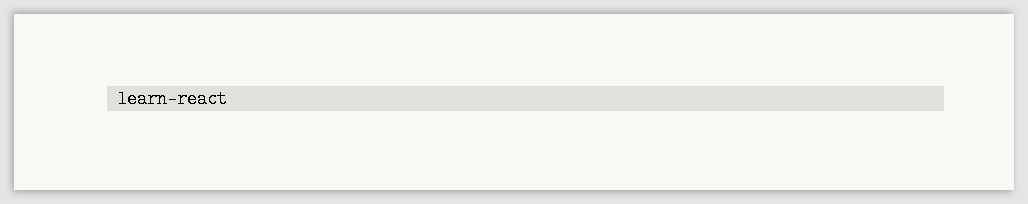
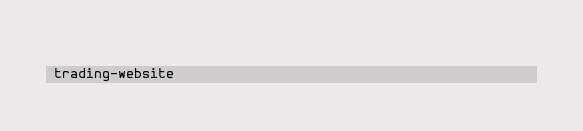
[117,90,228,108] learn-react -> [54,68,175,82] trading-website

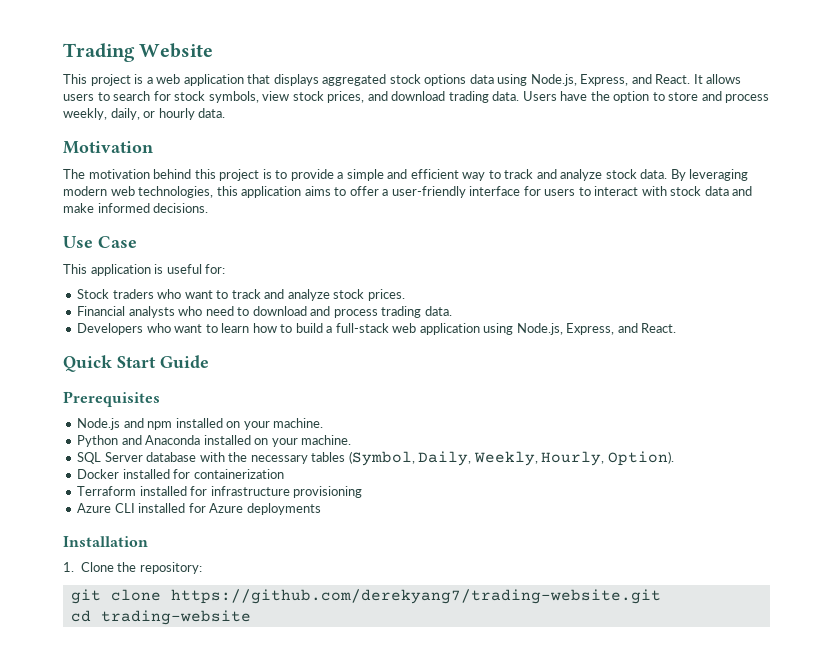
(54, 75) none -> [63,43,214,62] [63,74,742,86] [63,91,770,103] [63,108,226,120] [63,141,153,154] [63,169,749,181] [63,186,753,198] [63,203,209,213] [63,236,137,248] [63,264,226,276] [77,289,405,301] [77,306,452,318] [77,323,677,335] [63,355,209,372] [63,391,160,407] [77,418,324,430] [77,435,352,447] [77,451,674,466] [77,469,284,479] [77,486,363,498] [77,503,321,515] [63,536,148,547] [63,562,202,574] [70,589,661,604] [70,610,91,622] Trading Website // This project is a web application that displays aggregated stock options data using Node.js, Express, and React. It allows users to search for stock symbols, view stock prices, and download trading data. Users have the option to store and process weekly, daily, or hourly data. // Motivation // The motivation behind this project is to provide a simple and efficient way to track and analyze stock data. By leveraging modern web technologies, this application aims to offer a user-friendly interface for users to interact with stock data and make informed decisions. // Use Case // This application is useful for: // Stock traders who want to track and analyze stock prices. // Financial analysts who need to download and process trading data. // Developers who want to learn how to build a full-stack web application using Node.js, Express, and React. // Quick Start Guide // Prerequisites // Node.js and npm installed on your machine. // Python and Anaconda installed on your machine. // SQL Server database with the necessary tables (Symbol, Daily, Weekly, Hourly, Option). // Docker installed for containerization // Terraform installed for infrastructure provisioning // Azure CLI installed for Azure deployments // Installation // 1. Clone the repository: // git clone https://github.com/derekyang7/trading-website.git // cd

